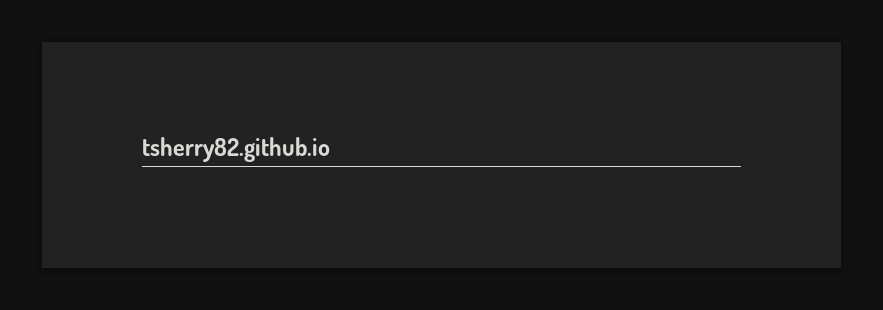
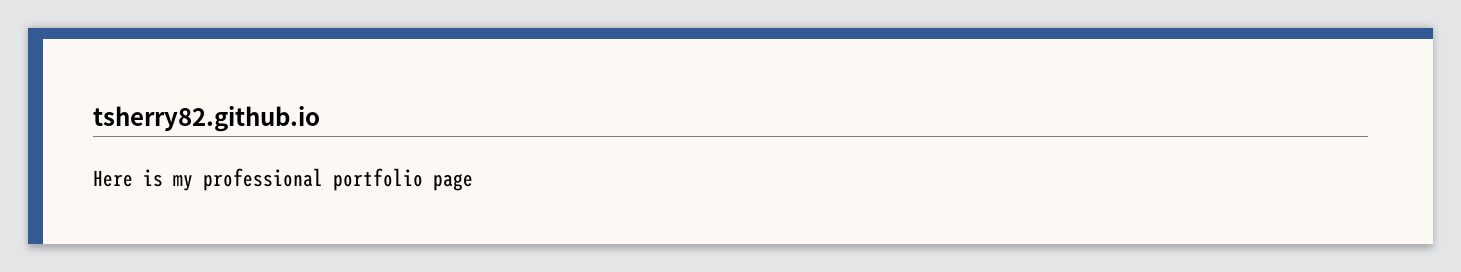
(330, 149) none -> [93,168,473,191] // Here is my professional portfolio page

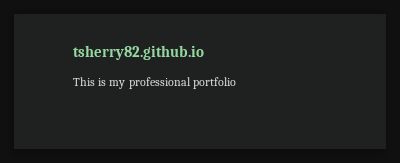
[93,170,133,187] Here -> [73,77,95,86] This
[433,173,473,191] page -> (236, 83) none

